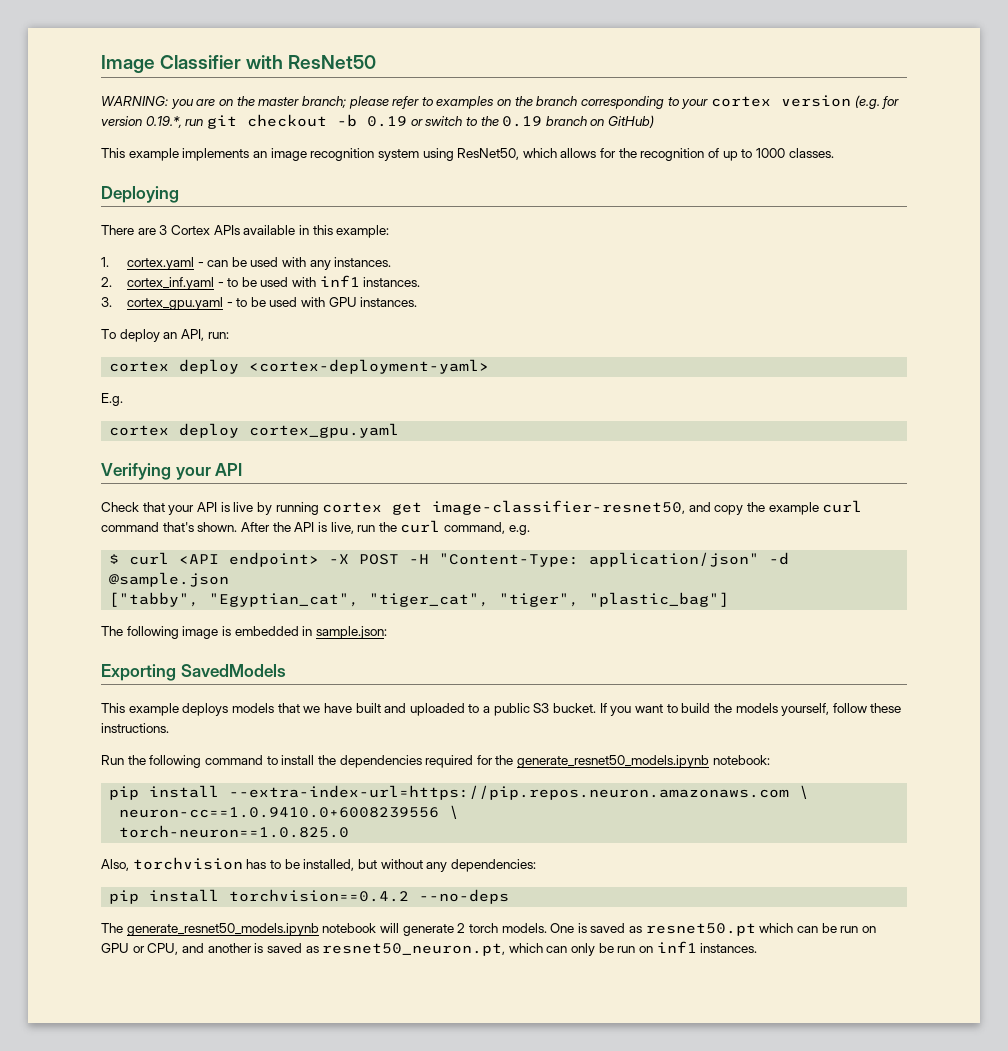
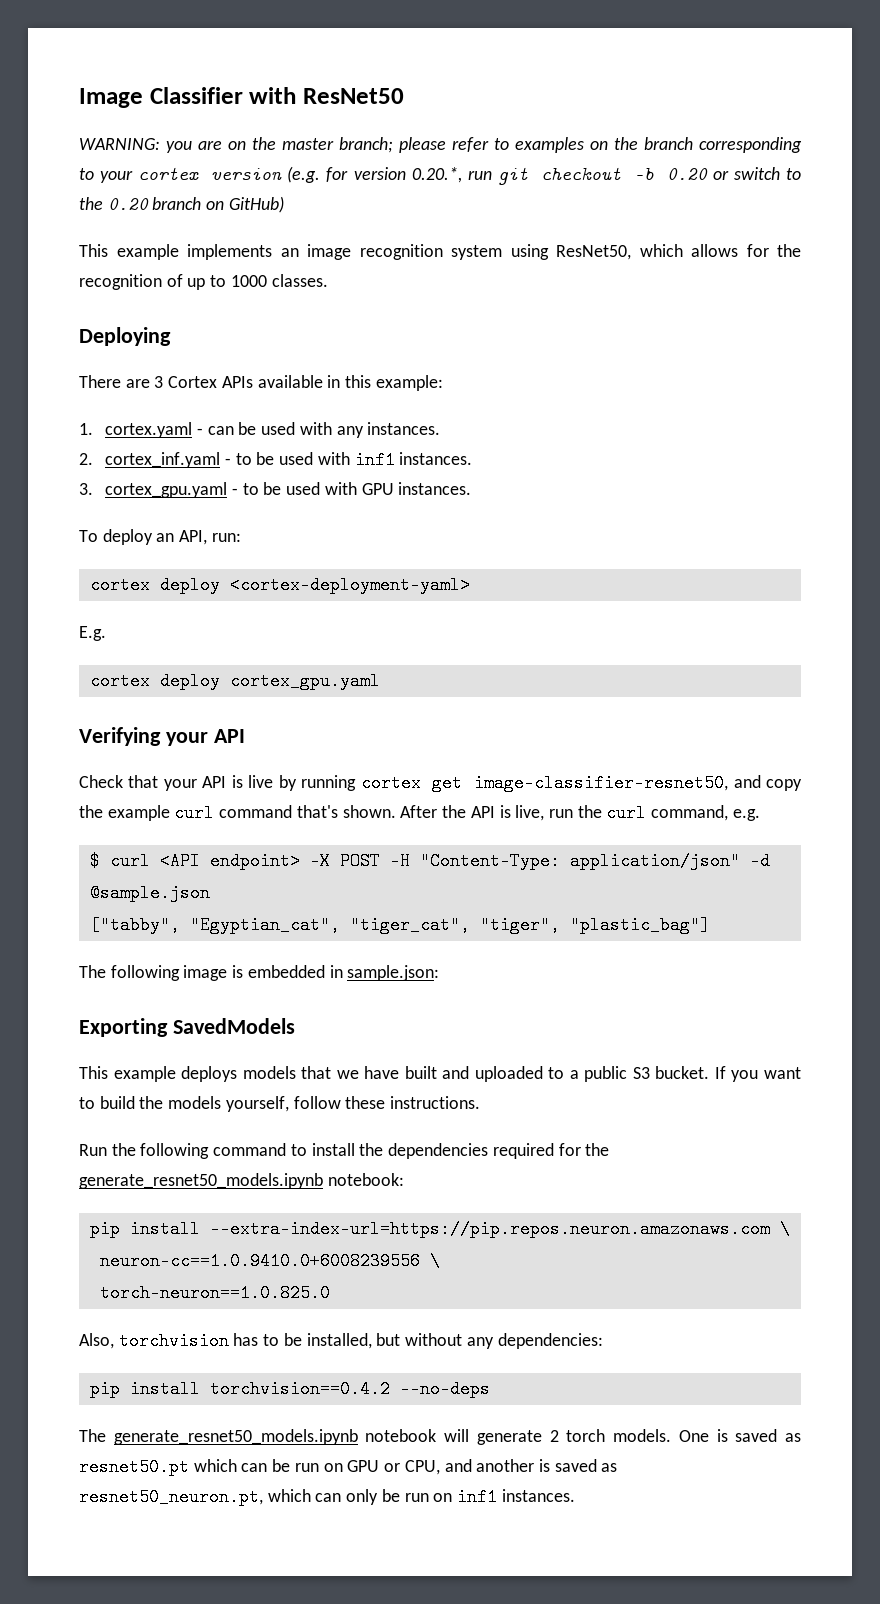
[145,116,182,128] 0.19.*, -> [411,167,462,183] 0.20.*,
[366,116,407,127] 0.19 -> [666,168,708,180] 0.20
[502,116,543,127] 0.19 -> [107,198,149,210] 0.20

